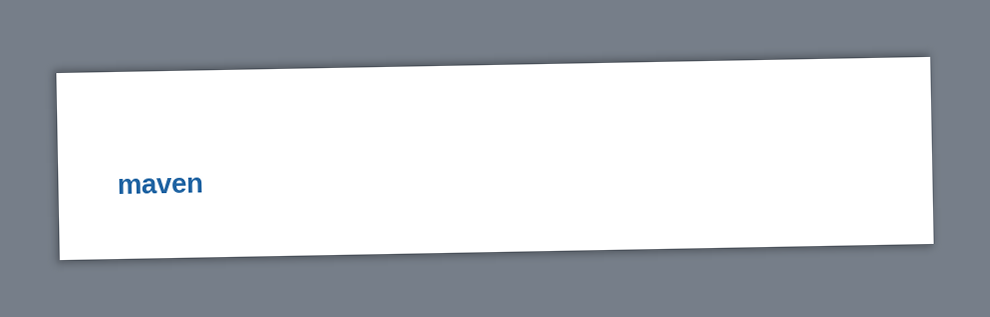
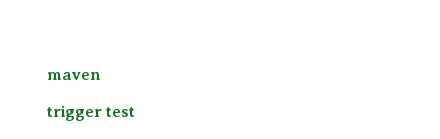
(204, 185) none -> [47,105,136,121] // trigger test

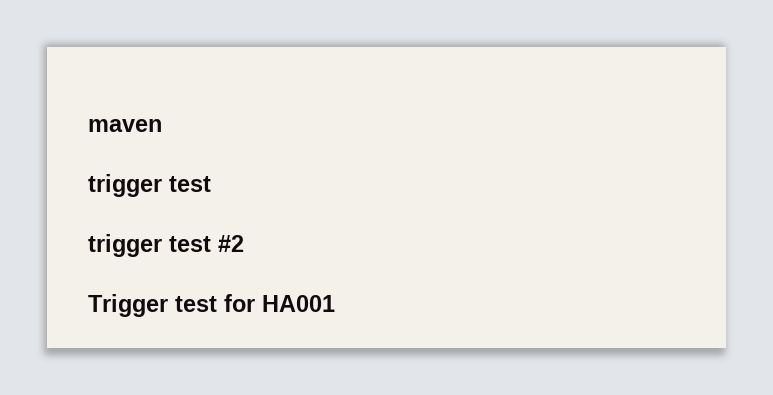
(136, 112) none -> [88,234,244,257] [88,294,335,317] // trigger test #2 // Trigger test for HA001

